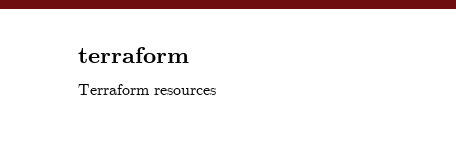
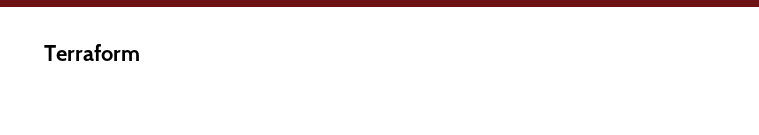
[78,47,189,63] [78,84,216,95] terraform // Terraform resources -> [44,44,140,61] Terraform

